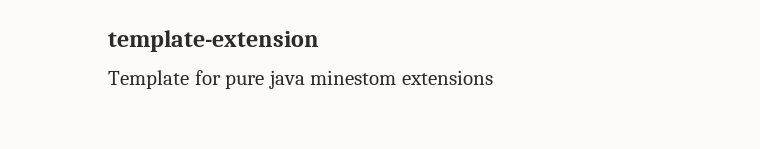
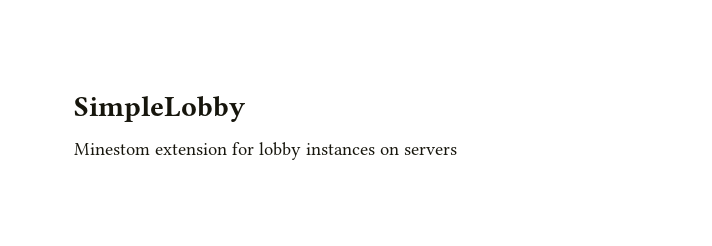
[108,30,319,52] [108,70,493,89] template-extension // Template for pure java minestom extensions -> [74,96,246,122] [74,142,457,160] SimpleLobby // Minestom extension for lobby instances on servers

